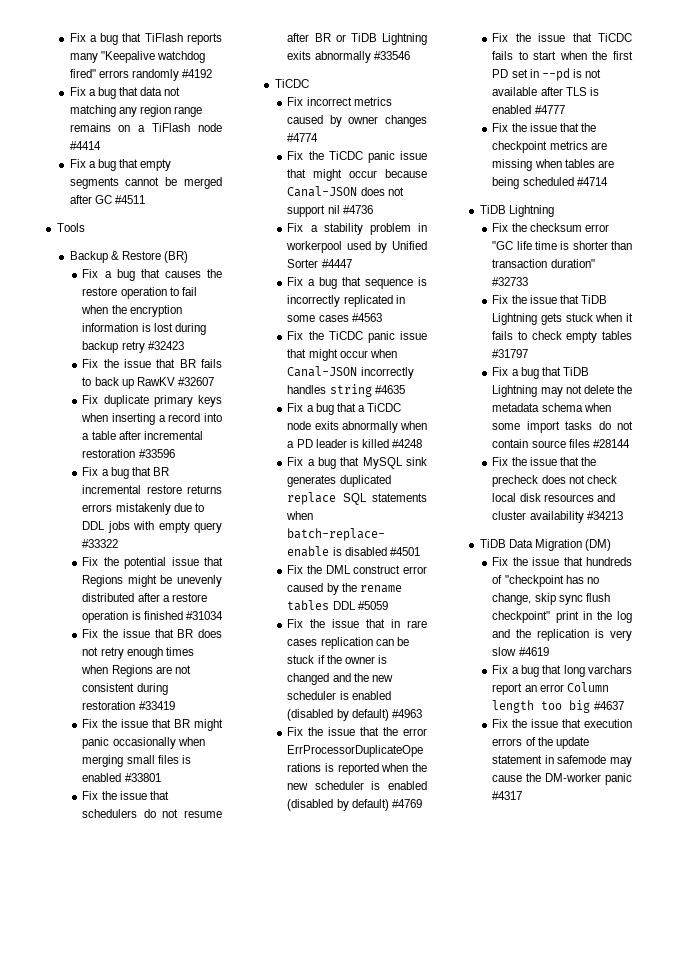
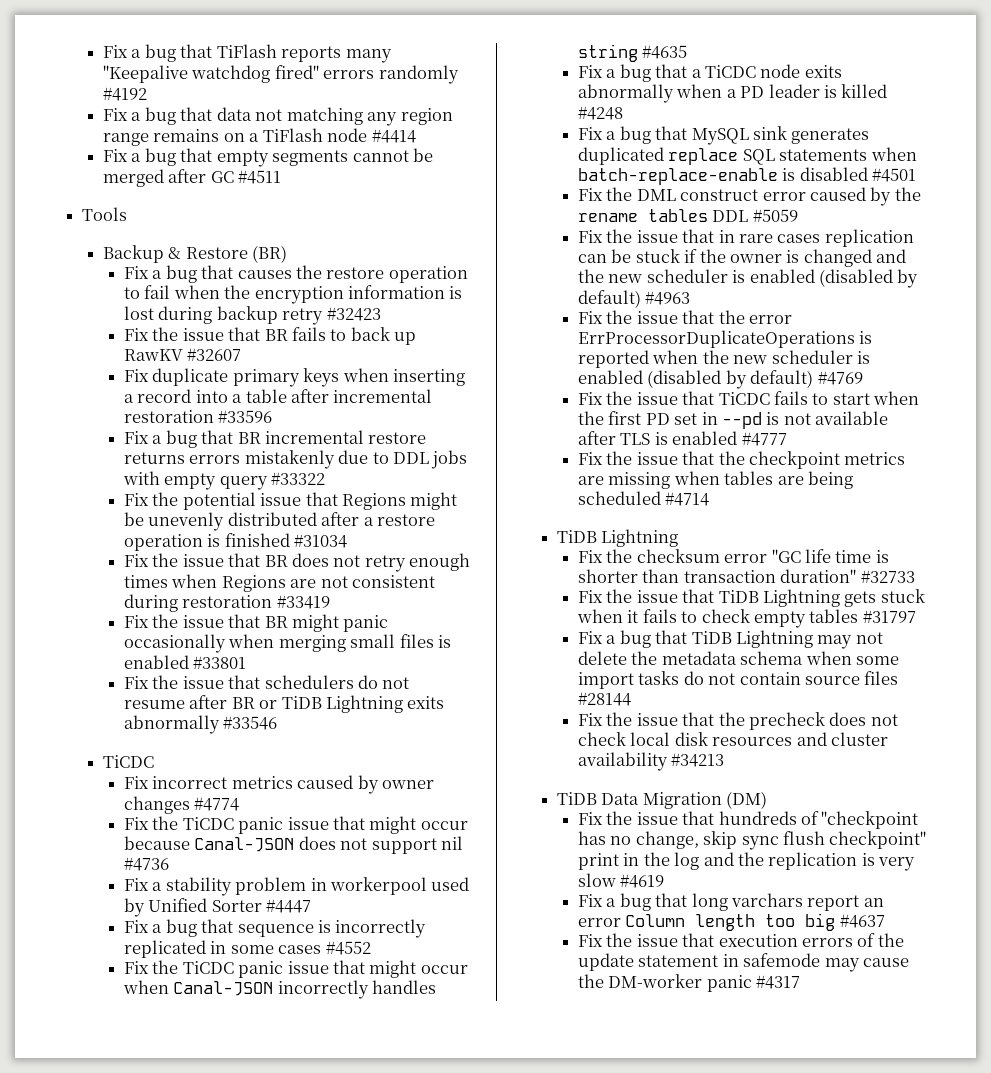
[351,313,382,322] #4563 -> [325,941,371,955] #4552

